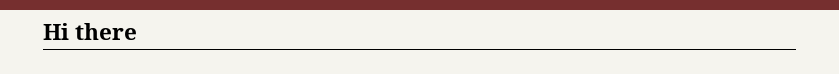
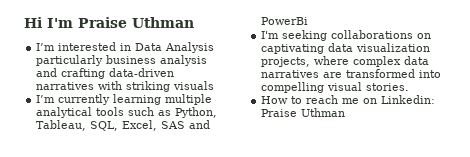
[75,23,138,40] there -> [47,17,194,28] [36,42,215,53] [36,55,208,66] [36,68,175,79] [36,81,215,92] [36,94,213,105] [36,107,218,118] [36,120,211,131] [261,17,309,25] [261,30,432,41] [261,43,431,54] [261,56,430,67] [261,69,442,78] [261,82,410,93] [261,95,436,104] [261,108,346,117] I'm Praise Uthman // I’m interested in Data Analysis particularly business analysis and crafting data-driven narratives with striking visuals // I’m currently learning multiple analytical tools such as Python, Tableau, SQL, Excel, SAS and PowerBi // I'm seeking collaborations on captivating data visualization projects, where complex data narratives are transformed into compelling visual stories. // How to reach me on Linkedin: Praise Uthman

